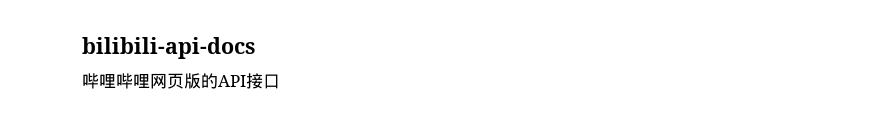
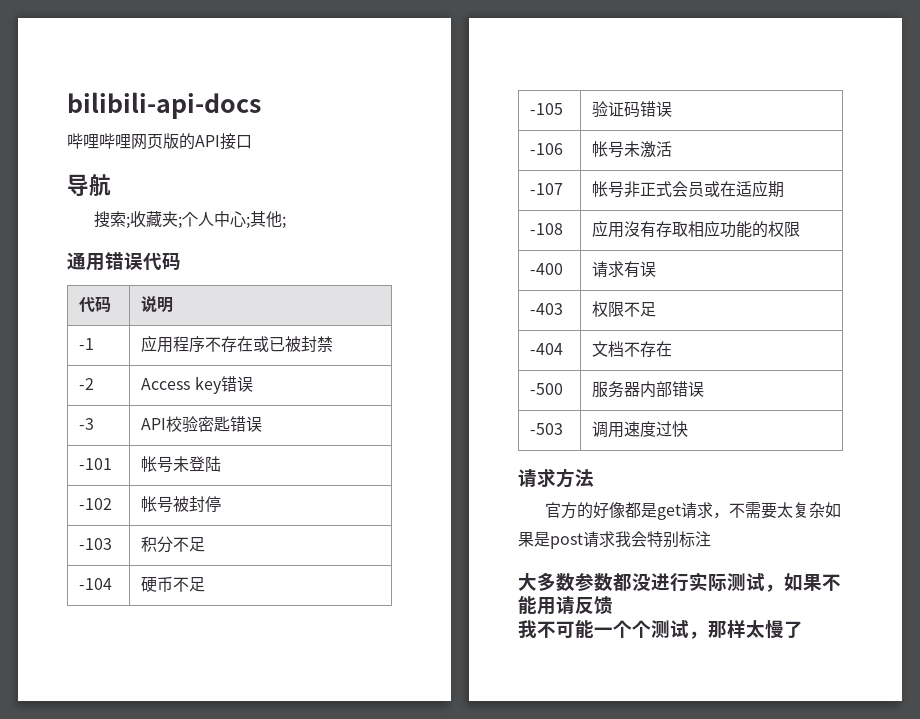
(280, 81) none -> [67,174,111,196] [94,211,287,229] [67,252,181,271] [79,296,112,313] [141,296,174,313] [79,338,95,350] [141,335,334,353] [79,378,95,390] [141,376,253,394] [79,418,95,430] [141,416,263,432] [79,458,113,470] [141,456,222,473] [79,498,113,510] [141,496,222,513] [79,538,113,550] [141,536,206,553] [79,578,113,590] [141,576,206,592] [530,103,564,115] [592,101,673,118] [530,143,564,155] [592,141,673,158] [530,183,564,195] [592,180,785,198] [530,223,564,235] [592,220,801,238] [530,263,564,275] [592,261,657,278] [530,303,564,315] [592,301,657,317] [530,343,564,355] [592,341,673,357] [530,383,564,395] [592,381,705,398] [530,423,564,435] [592,421,689,438] [518,468,594,488] [545,502,842,520] [518,531,711,549] [518,572,841,592] [518,596,613,615] [518,620,803,639] // 导航 // 搜索;收藏夹;个人中心;其他; // 通用错误代码 // 代码 | 说明 // -1 | 应用程序不存在或已被封禁 // -2 | Access key错误 // -3 | API校验密匙错误 // -101 | 帐号未登陆 // -102 | 帐号被封停 // -103 | 积分不足 // -104 | 硬币不足 // -105 | 验证码错误 // -106 | 帐号未激活 // -107 | 帐号非正式会员或在适应期 // -108 | 应用沒有存取相应功能的权限 // -400 | 请求有误 // -403 | 权限不足 // -404 | 文档不存在 // -500 | 服务器内部错误 // -503 | 调用速度过快 // 请求方法 // 官方的好像都是get请求，不需要太复杂如果是post请求我会特别标注 // 大多数参数都没进行实际测试，如果不能用请反馈 // 我不可能一个个测试，那样太慢了

